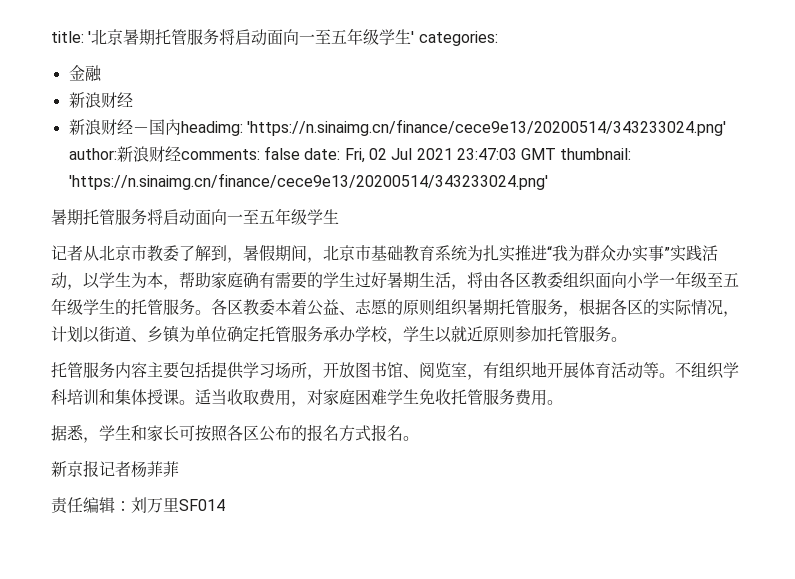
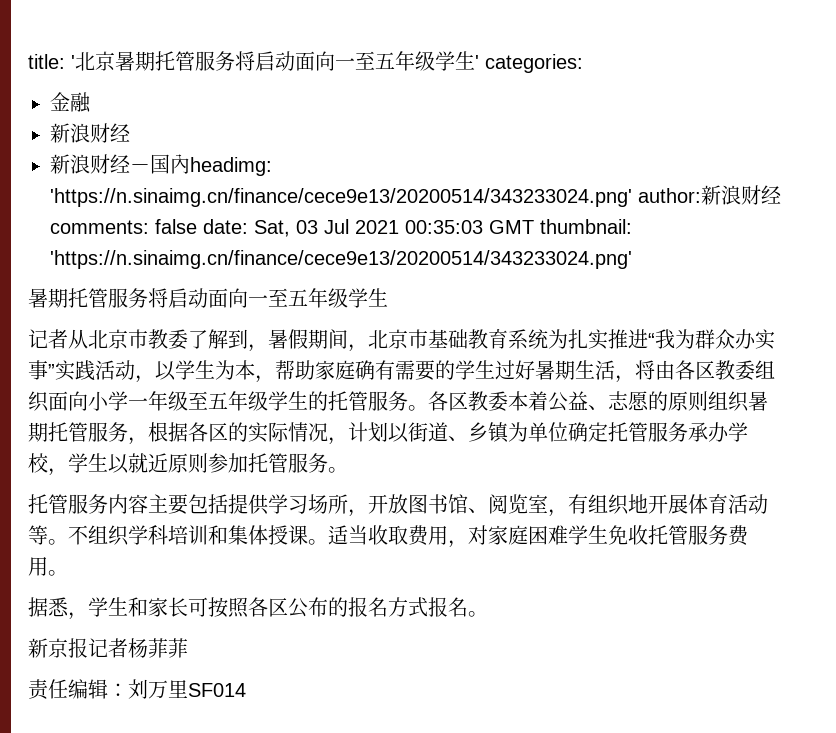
[344,148,387,163] Fri, 02 -> [254,220,318,237] Sat, 03
[456,148,517,160] 23:47:03 -> [405,220,483,234] 00:35:03

